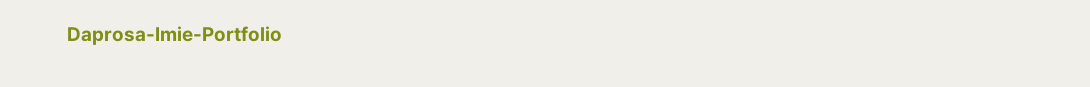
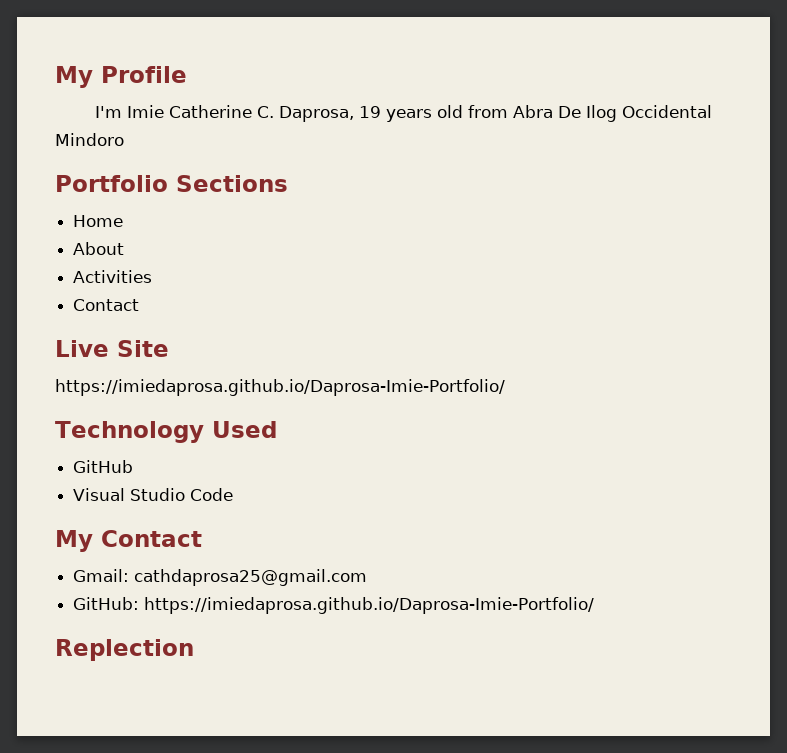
[67,26,282,45] Daprosa-Imie-Portfolio -> [55,66,187,88] [94,105,712,122] [55,133,124,146] [55,175,288,192] [73,215,124,227] [73,242,125,255] [73,270,153,283] [73,299,140,311] [55,340,169,357] [55,379,505,396] [55,421,277,443] [73,460,134,473] [73,488,234,501] [55,530,202,552] [73,569,368,586] [73,597,595,614] [55,639,194,661] My Profile // I'm Imie Catherine C. Daprosa, 19 years old from Abra De Ilog Occidental Mindoro // Portfolio Sections // Home // About // Activities // Contact // Live Site // https://imiedaprosa.github.io/Daprosa-Imie-Portfolio/ // Technology Used // GitHub // Visual Studio Code // My Contact // Gmail: cathdaprosa25@gmail.com // GitHub: https://imiedaprosa.github.io/Daprosa-Imie-Portfolio/ // Replection

